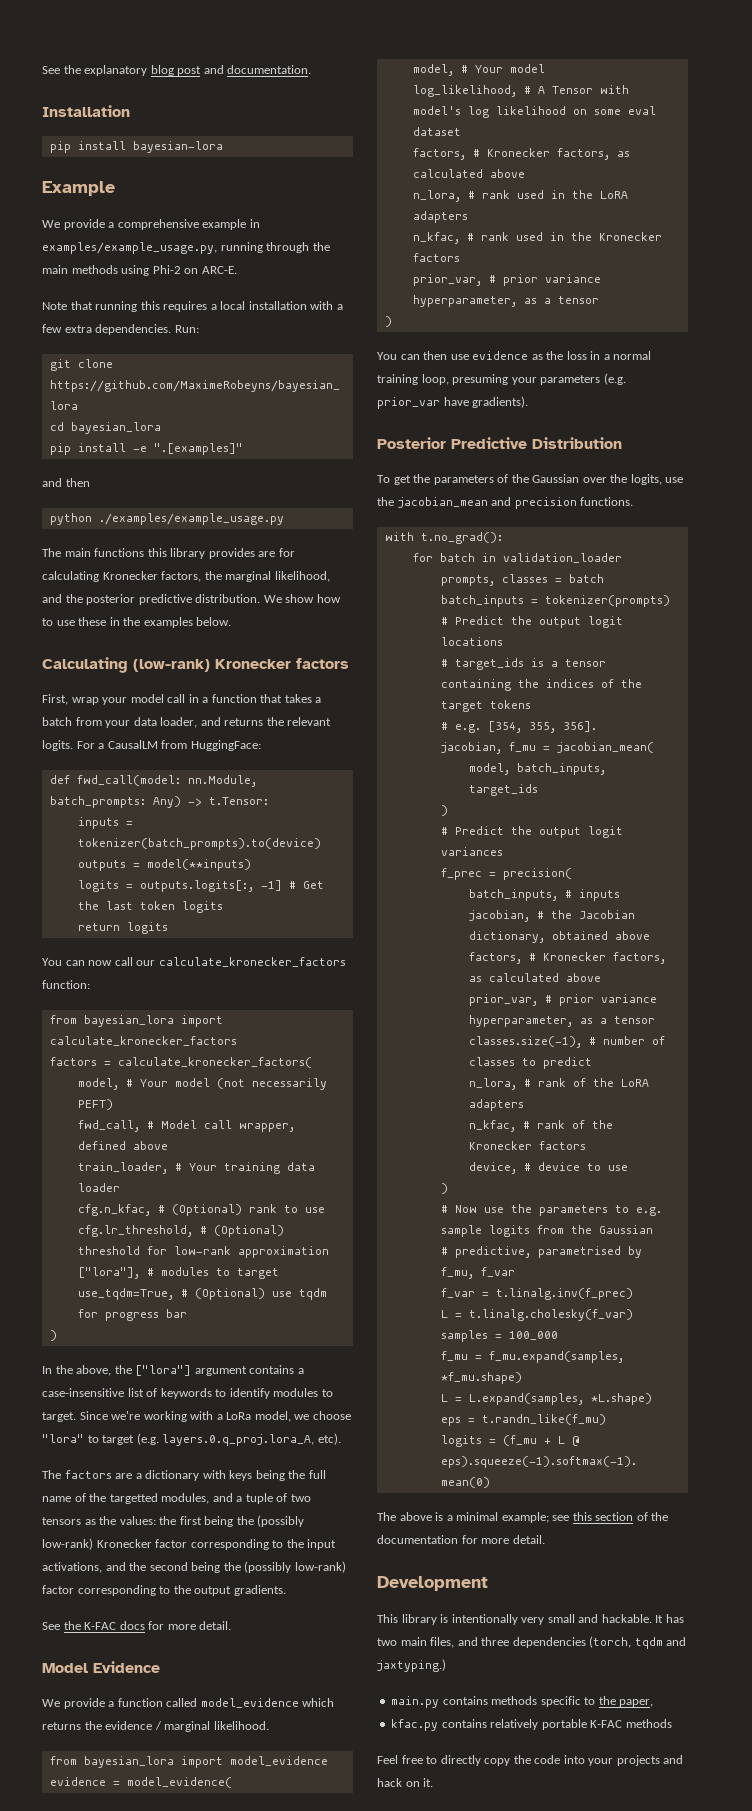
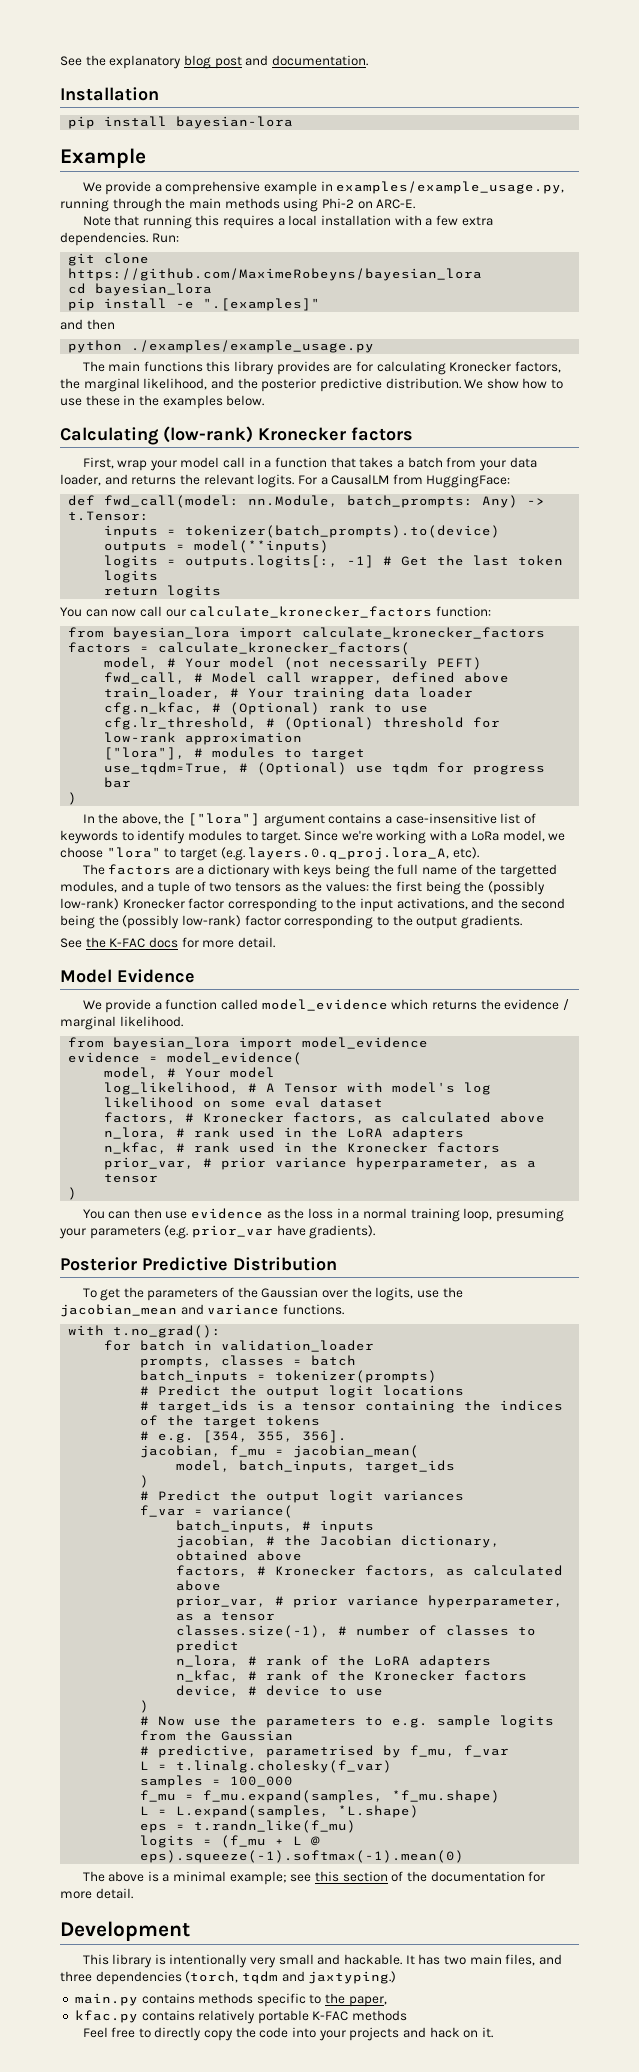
[514,497,577,509] precision -> [207,1304,280,1315] variance
[440,868,572,880] f_prec = precision( -> [140,1505,294,1518] f_var = variance(
[440,1288,633,1300] // f_var = t.linalg.inv(f_prec) -> (510, 1751) none

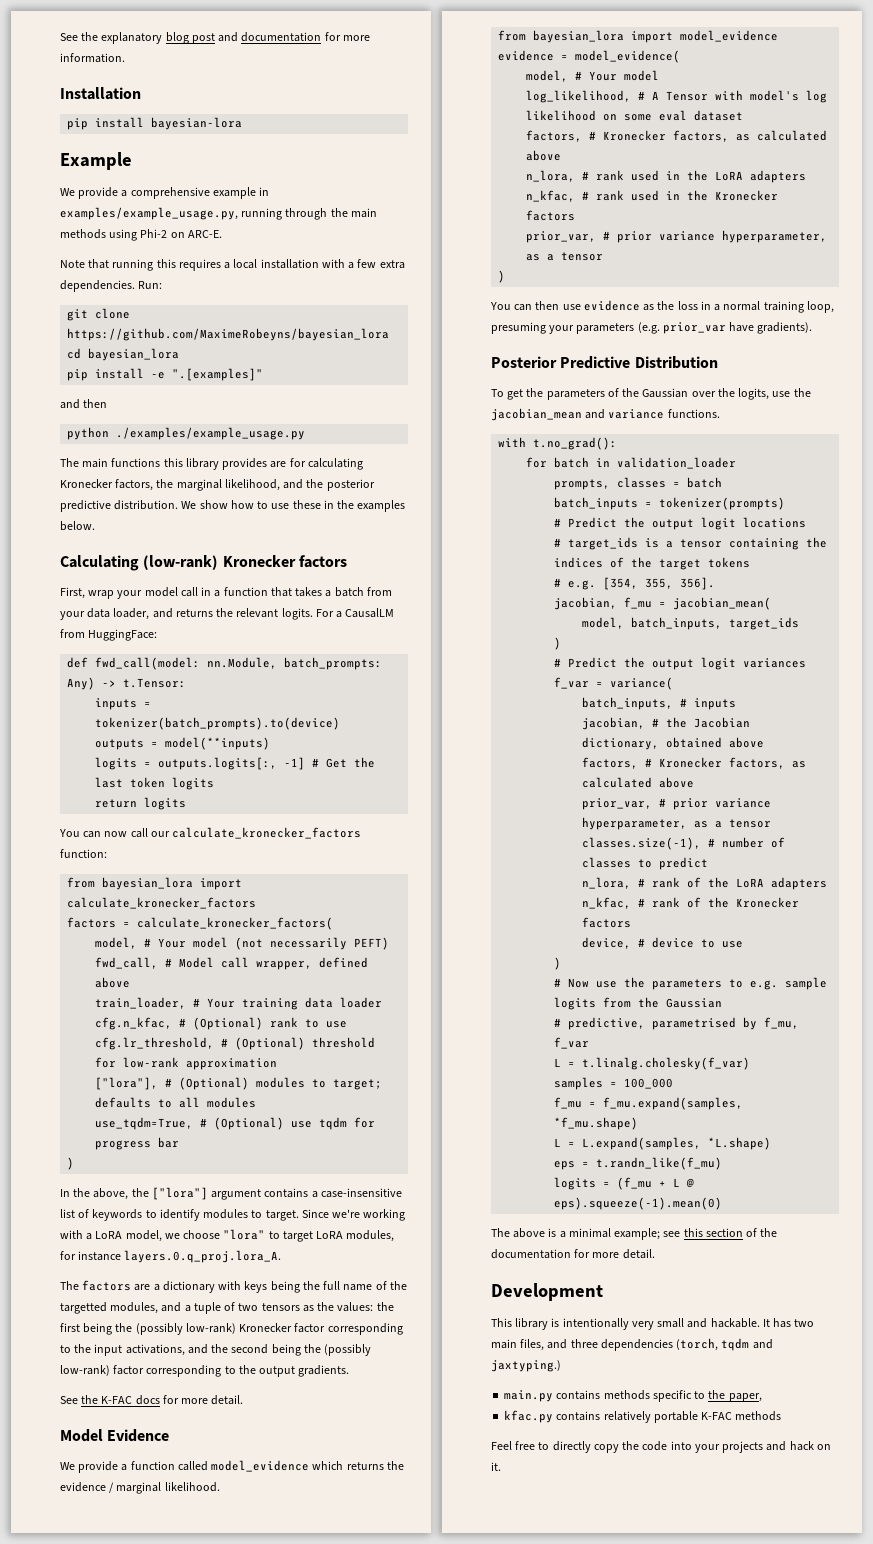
[271,55,368,66] documentation. -> [241,32,370,42] [60,53,125,63] documentation for more information.
[212,747,366,760] modules to target -> [179,1077,383,1090] [95,1097,257,1108] (Optional) modules to target; defaults to all modules
[471,831,500,841] LoRa -> [95,1231,123,1239] LoRA
[220,847,479,861] (e.g. layers.0.q_proj.lora_A, etc). -> [316,1230,395,1242] [60,1250,282,1263] LoRA modules, for instance layers.0.q_proj.lora_A.
[140,1850,465,1863] eps).squeeze(-1).softmax(-1).mean(0) -> [554,1197,723,1210] eps).squeeze(-1).mean(0)

